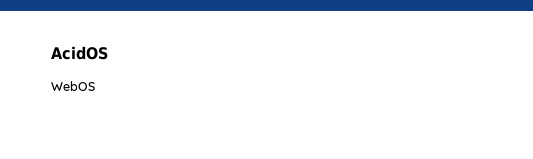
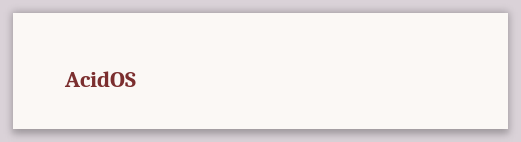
[51,81,95,91] // WebOS -> (136, 79) none

